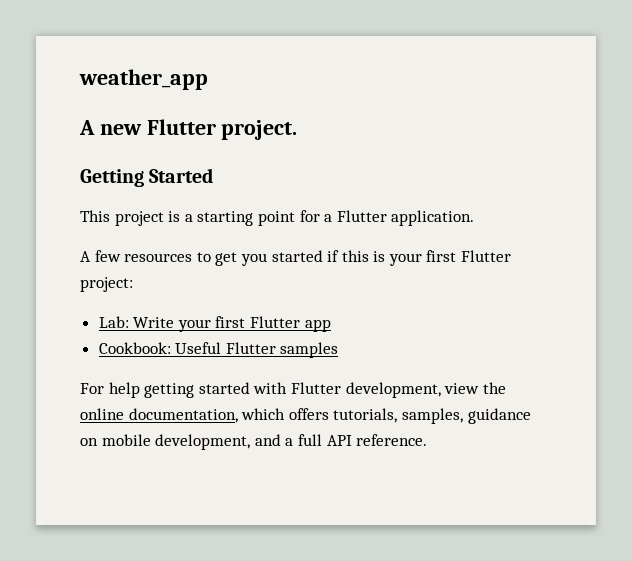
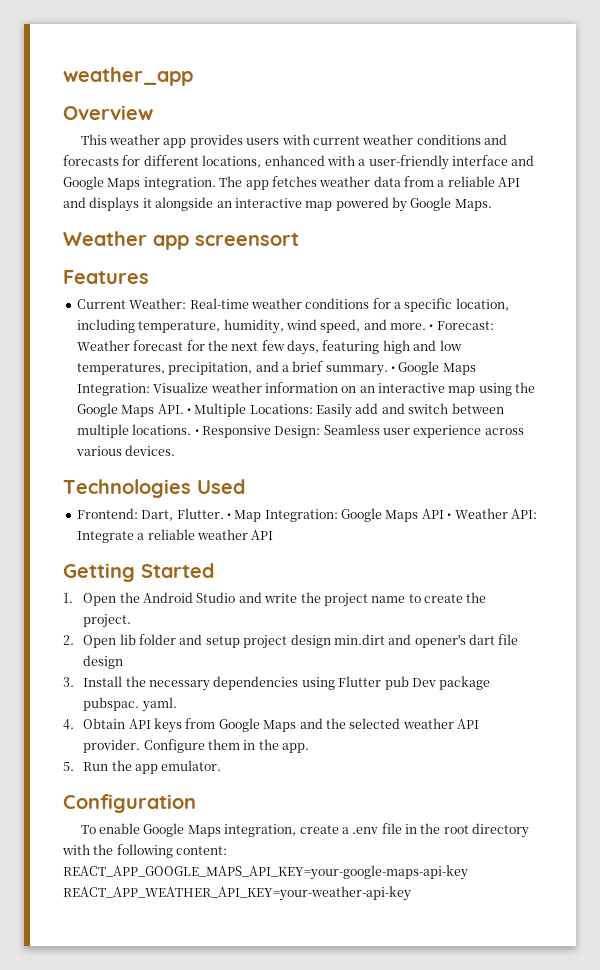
[79,119,298,140] [80,168,214,187] [80,210,475,226] [80,250,512,266] [80,277,133,292] [98,316,331,332] [98,342,339,358] [80,382,506,398] [80,408,531,424] [80,434,428,450] A new Flutter project. // Getting Started // This project is a starting point for a Flutter application. // A few resources to get you started if this is your first Flutter project: // Lab: Write your first Flutter app // Cookbook: Useful Flutter samples // For help getting started with Flutter development, view the online documentation, which offers tutorials, samples, guidance on mobile development, and a full API reference. -> [63,105,153,120] [80,134,508,148] [63,155,535,170] [63,176,521,190] [63,197,492,212] [63,231,299,250] [63,270,149,284] [76,298,509,312] [76,319,494,334] [76,340,462,355] [76,361,476,376] [76,382,536,396] [76,403,504,418] [76,424,524,438] [75,445,176,456] [63,479,245,498] [76,508,537,522] [76,529,274,543] [63,563,214,582] [63,592,487,607] [83,614,132,628] [63,634,519,649] [83,655,124,669] [63,676,491,691] [83,697,177,712] [63,718,480,733] [83,739,310,753] [63,760,222,774] [63,794,196,813] [80,823,530,838] [62,844,228,858] [63,865,468,880] [63,886,411,901] Overview // This weather app provides users with current weather conditions and forecasts for different locations, enhanced with a user-friendly interface and Google Maps integration. The app fetches weather data from a reliable API and displays it alongside an interactive map powered by Google Maps. // Weather app screensort // Features // Current Weather: Real-time weather conditions for a specific location, including temperature, humidity, wind speed, and more. • Forecast: Weather forecast for the next few days, featuring high and low temperatures, precipitation, and a brief summary. • Google Maps Integration: Visualize weather information on an interactive map using the Google Maps API. • Multiple Locations: Easily add and switch between multiple locations. • Responsive Design: Seamless user experience across various devices. // Technologies Used // Frontend: Dart, Flutter. • Map Integration: Google Maps API • Weather API: Integrate a reliable weather API // Getting Started // 1. Open the Android Studio and write the project name to create the project. // 2. Open lib folder and setup project design min.dirt and opener's dart file design // 3. Install the necessary dependencies using Flutter pub Dev package pubspac. yaml. // 4. Obtain API keys from Google Maps and the selected weather API provider. Configure them in the app. // 5. Run the app emulator. // Configuration // To enable Google Maps integration, create a .env file in the root directory with the following content: REACT_APP_GOOGLE_MAPS_API_KEY=your-google-maps-api-key REACT_APP_WEATHER_API_KEY=your-weather-api-key

